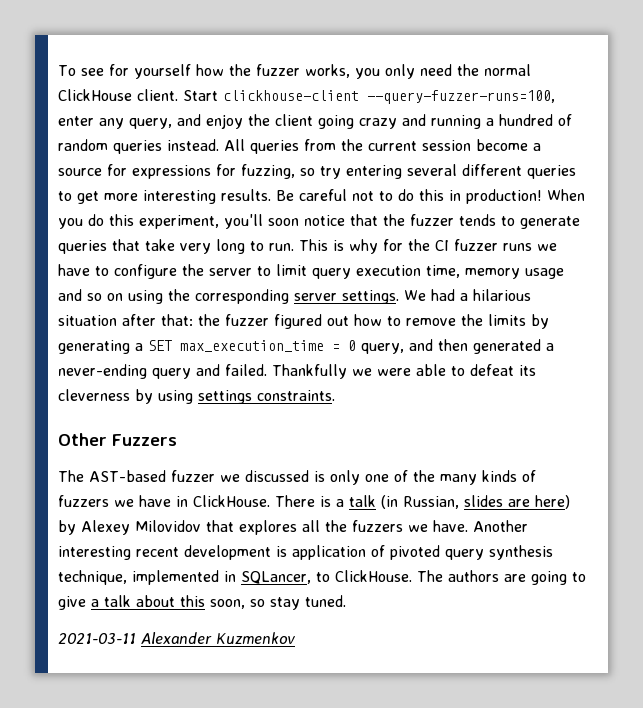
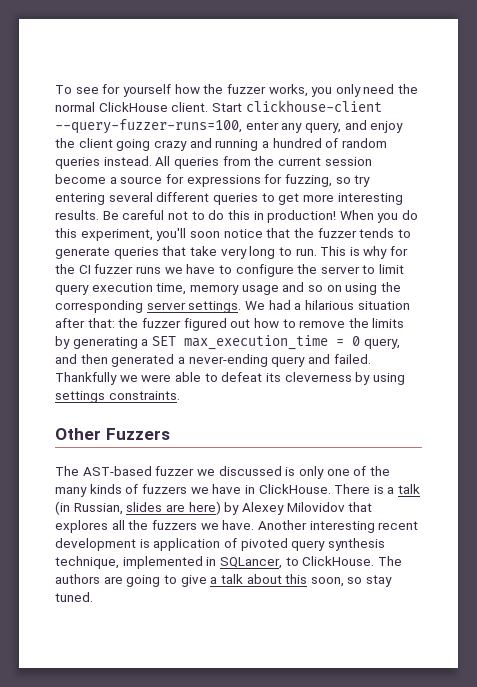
[58,632,295,644] // 2021-03-11 Alexander Kuzmenkov -> (93, 597) none

